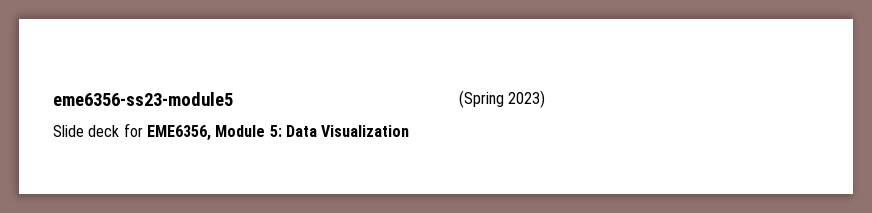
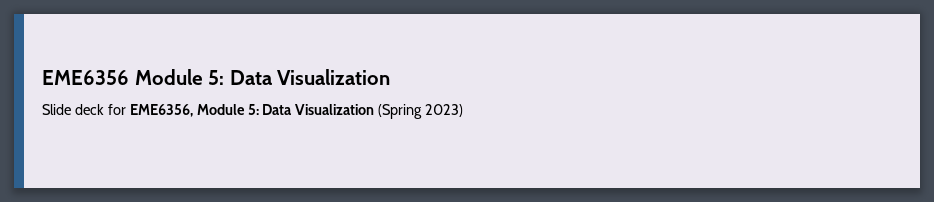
[53,92,233,106] eme6356-ss23-module5 -> [42,69,391,85] EME6356 Module 5: Data Visualization

